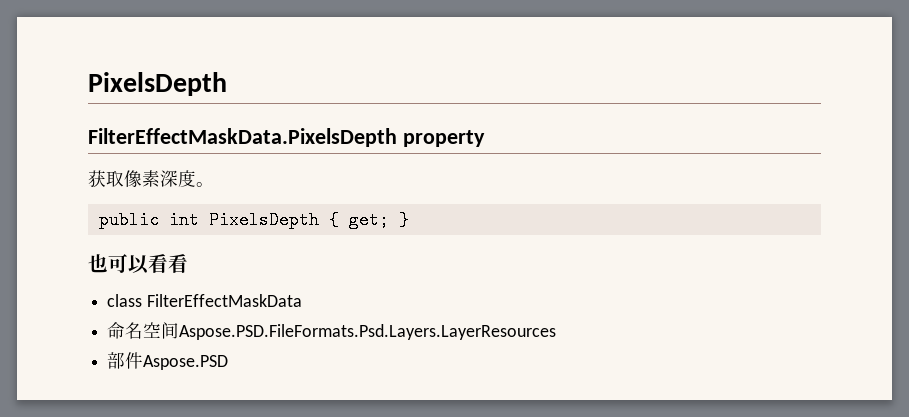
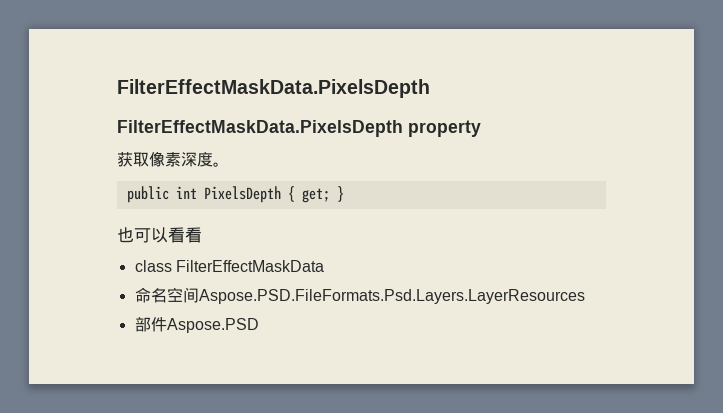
[88,72,227,96] PixelsDepth -> [117,79,430,98] FilterEffectMaskData.PixelsDepth

